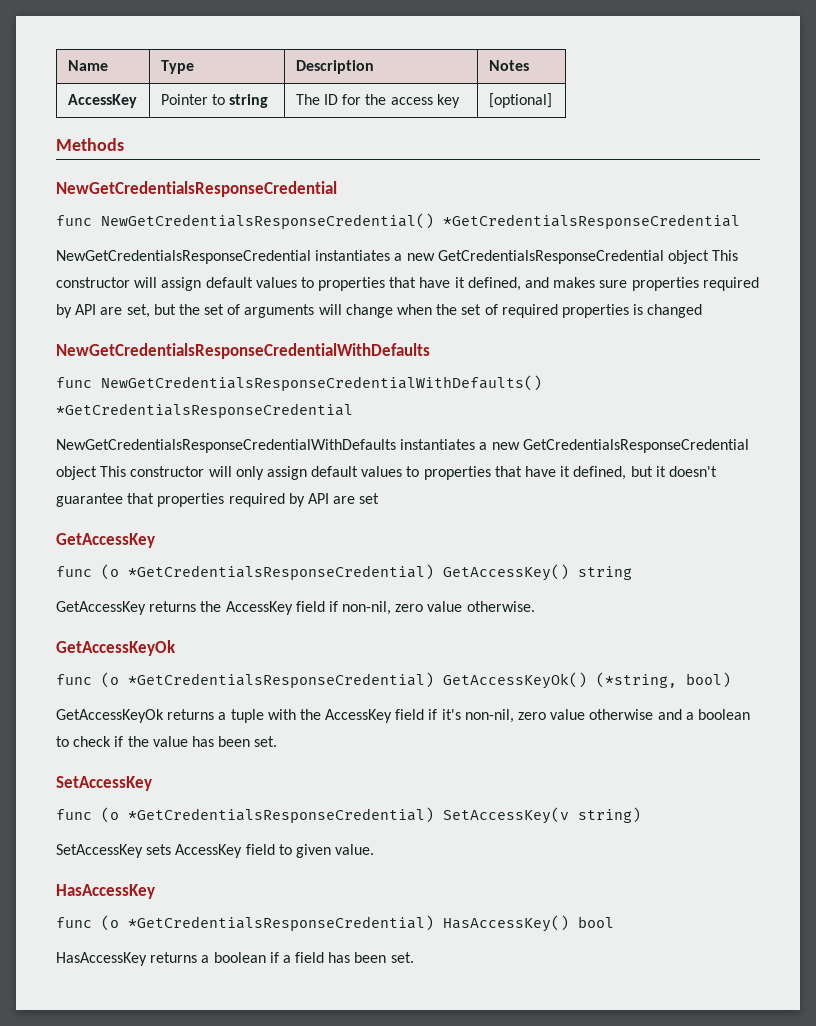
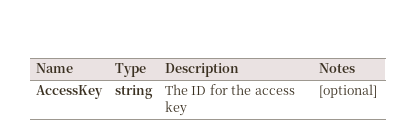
[160,94,225,105] Pointer to -> (104, 92) none
[56,138,124,151] [56,181,337,197] [56,213,740,229] [56,250,739,264] [56,277,759,291] [56,304,703,318] [56,343,430,359] [56,375,542,391] [56,403,353,418] [56,439,749,453] [56,466,717,480] [56,493,380,507] [56,533,155,548] [56,564,632,581] [56,601,535,615] [56,640,176,656] [56,672,731,689] [56,709,750,723] [56,736,278,747] [56,776,152,791] [56,807,641,824] [56,844,375,858] [56,884,155,899] [56,915,614,932] [56,952,414,966] // Methods // NewGetCredentialsResponseCredential // func NewGetCredentialsResponseCredential() *GetCredentialsResponseCredential // NewGetCredentialsResponseCredential instantiates a new GetCredentialsResponseCredential object This constructor will assign default values to properties that have it defined, and makes sure properties required by API are set, but the set of arguments will change when the set of required properties is changed // NewGetCredentialsResponseCredentialWithDefaults // func NewGetCredentialsResponseCredentialWithDefaults() *GetCredentialsResponseCredential // NewGetCredentialsResponseCredentialWithDefaults instantiates a new GetCredentialsResponseCredential object This constructor will only assign default values to properties that have it defined, but it doesn't guarantee that properties required by API are set // GetAccessKey // func (o *GetCredentialsResponseCredential) GetAccessKey() string // GetAccessKey returns the AccessKey field if non-nil, zero value otherwise. // GetAccessKeyOk // func (o *GetCredentialsResponseCredential) GetAccessKeyOk() (*string, bool) // GetAccessKeyOk returns a tuple with the AccessKey field if it's non-nil, zero value otherwise and a boolean to check if the value has been set. // SetAccessKey // func (o *GetCredentialsResponseCredential) SetAccessKey(v string) // SetAccessKey sets AccessKey field to given value. // HasAccessKey // func (o *GetCredentialsResponseCredential) HasAccessKey() bool // HasAccessKey returns a boolean if a field has been set. -> (378, 91) none

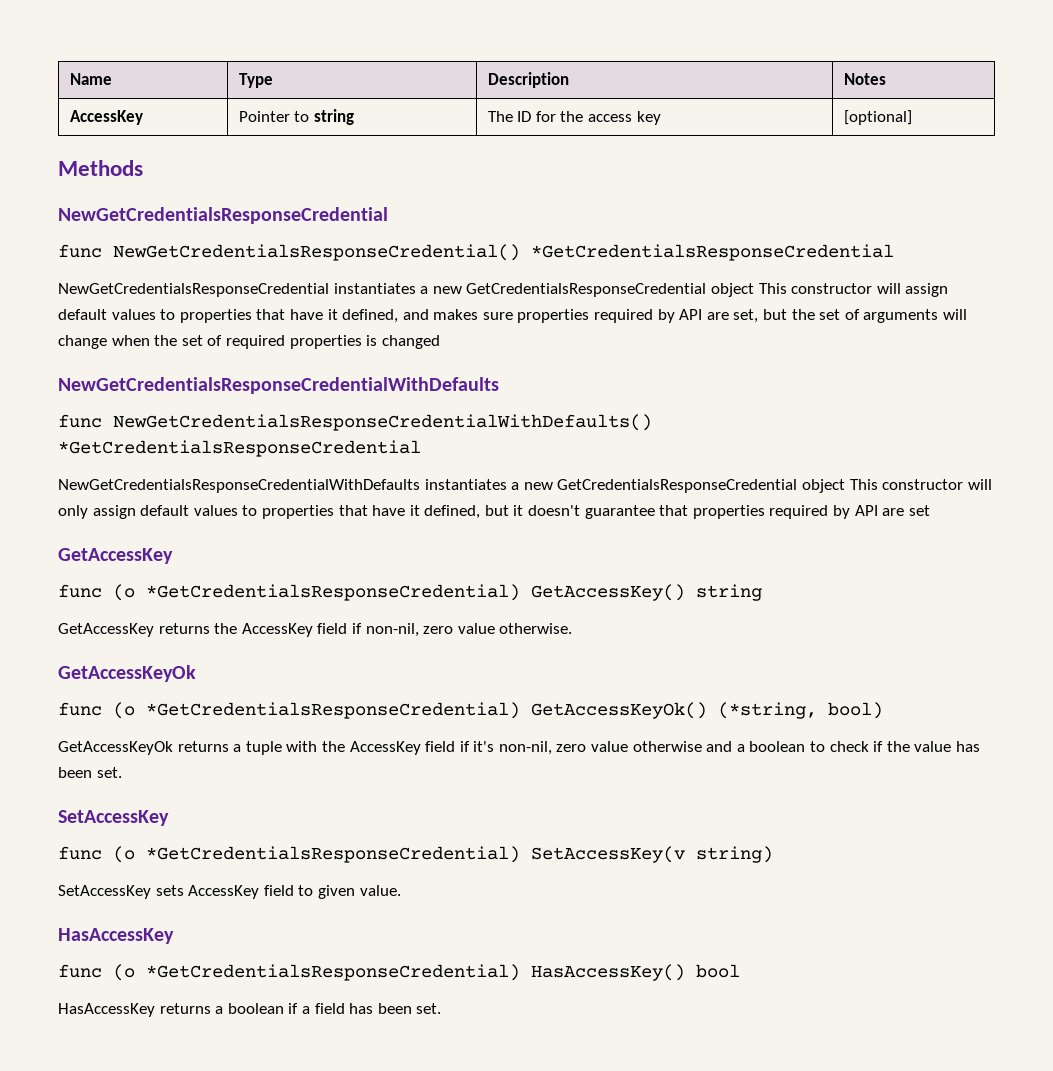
(104, 92) none -> [238,111,310,122] Pointer to
(378, 91) none -> [58,160,143,176] [58,207,388,224] [58,244,894,261] [58,283,949,297] [58,309,967,323] [58,335,440,349] [58,377,499,394] [58,414,652,431] [58,440,421,457] [58,479,992,493] [58,505,930,519] [58,548,173,564] [58,584,762,601] [58,623,573,637] [58,665,196,682] [58,702,883,719] [58,741,980,755] [58,767,122,778] [58,810,169,826] [58,846,773,863] [58,885,401,899] [58,928,174,944] [58,964,740,981] [58,1003,442,1017] // Methods // NewGetCredentialsResponseCredential // func NewGetCredentialsResponseCredential() *GetCredentialsResponseCredential // NewGetCredentialsResponseCredential instantiates a new GetCredentialsResponseCredential object This constructor will assign default values to properties that have it defined, and makes sure properties required by API are set, but the set of arguments will change when the set of required properties is changed // NewGetCredentialsResponseCredentialWithDefaults // func NewGetCredentialsResponseCredentialWithDefaults() *GetCredentialsResponseCredential // NewGetCredentialsResponseCredentialWithDefaults instantiates a new GetCredentialsResponseCredential object This constructor will only assign default values to properties that have it defined, but it doesn't guarantee that properties required by API are set // GetAccessKey // func (o *GetCredentialsResponseCredential) GetAccessKey() string // GetAccessKey returns the AccessKey field if non-nil, zero value otherwise. // GetAccessKeyOk // func (o *GetCredentialsResponseCredential) GetAccessKeyOk() (*string, bool) // GetAccessKeyOk returns a tuple with the AccessKey field if it's non-nil, zero value otherwise and a boolean to check if the value has been set. // SetAccessKey // func (o *GetCredentialsResponseCredential) SetAccessKey(v string) // SetAccessKey sets AccessKey field to given value. // HasAccessKey // func (o *GetCredentialsResponseCredential) HasAccessKey() bool // HasAccessKey returns a boolean if a field has been set.

